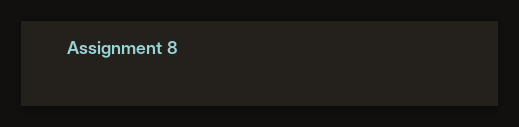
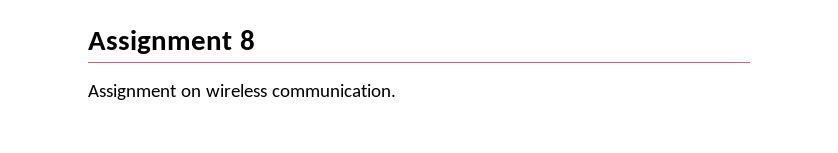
(178, 47) none -> [88,84,396,100] // Assignment on wireless communication.

